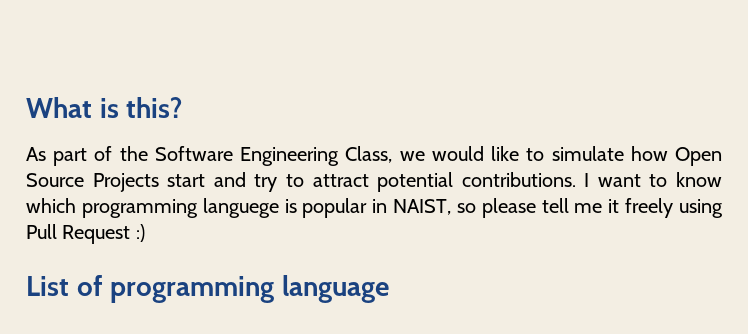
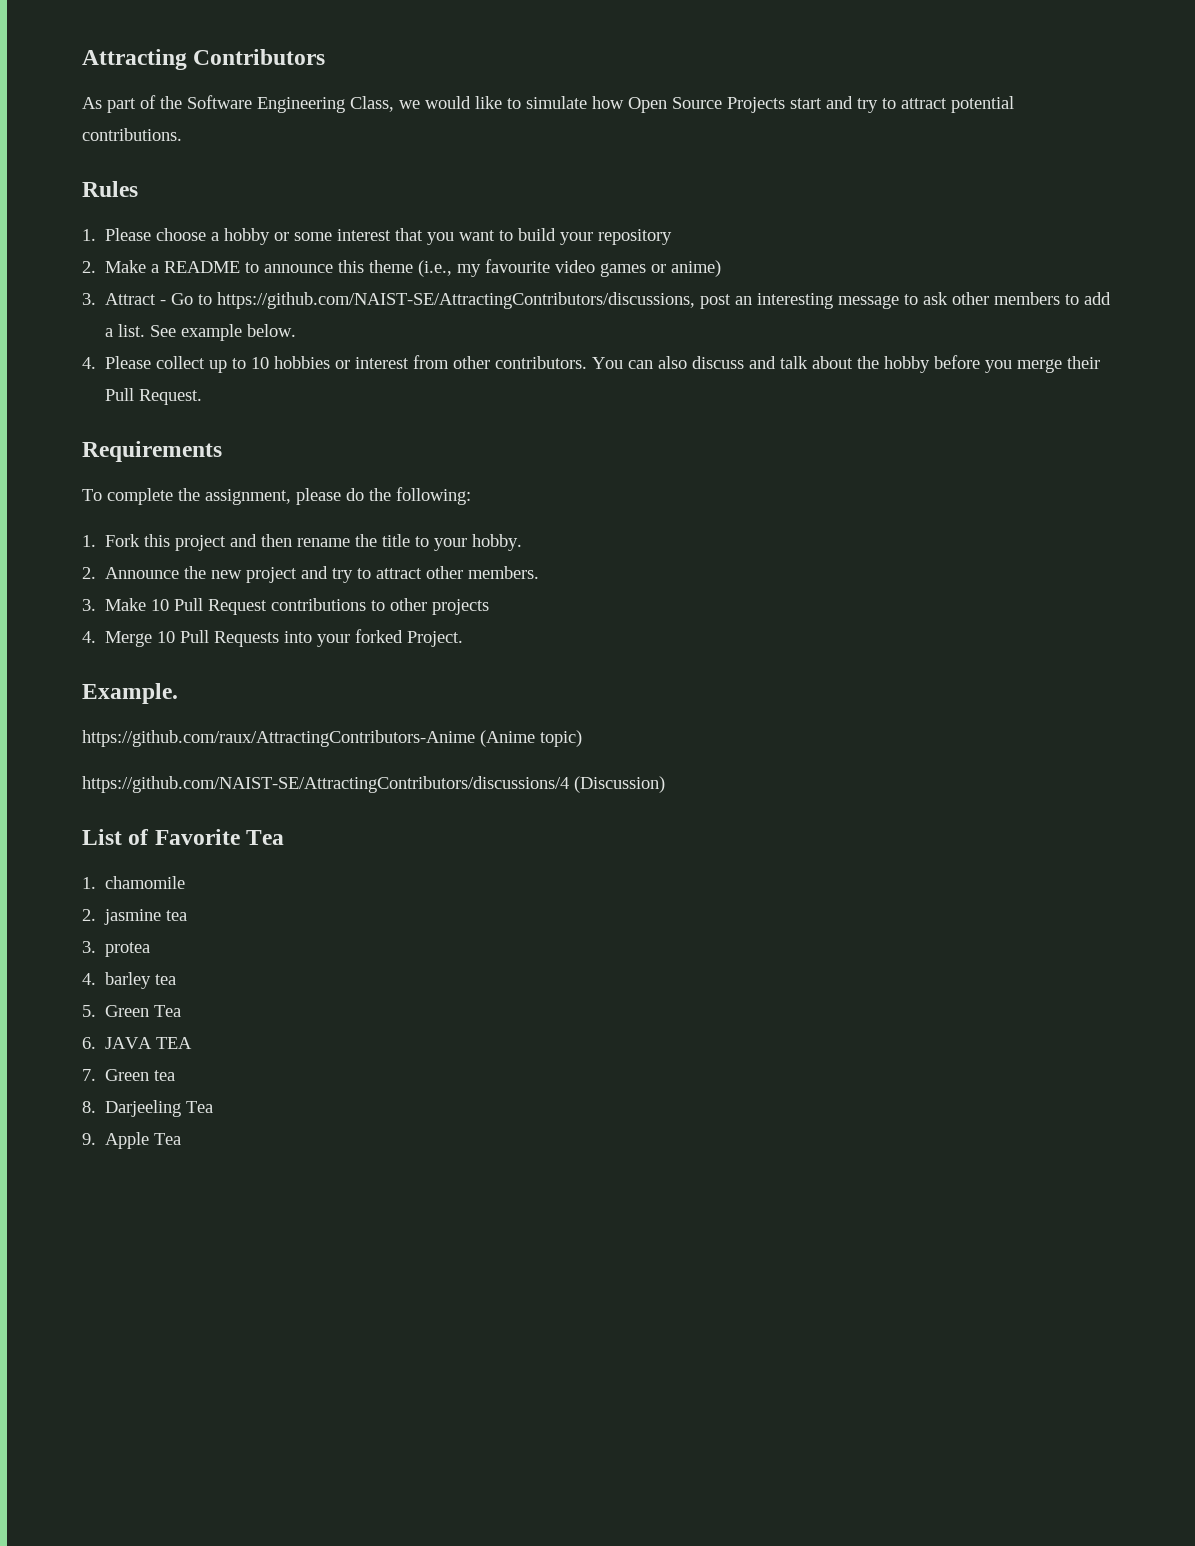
[26,97,183,118] What is this? -> [82,49,326,70] Attracting Contributors
[584,172,723,187] [26,198,723,218] [26,224,145,244] [26,275,389,303] I want to know which programming languege is popular in NAIST, so please tell me it freely using Pull Request :) // List of programming language -> [82,181,138,197] [82,228,673,245] [82,259,722,277] [82,292,1112,309] [105,324,297,341] [82,355,1101,373] [105,388,203,405] [82,441,222,462] [82,487,471,505] [82,534,523,551] [82,566,540,583] [82,598,490,615] [82,629,464,647] [82,683,178,704] [82,730,582,747] [82,776,665,793] [82,829,285,845] [82,876,186,889] [82,909,188,925] [82,941,151,957] [82,972,177,989] [82,1005,182,1017] [82,1037,193,1049] [82,1069,176,1081] [82,1100,214,1117] [82,1132,182,1149] // Rules // 1. Please choose a hobby or some interest that you want to build your repository // 2. Make a README to announce this theme (i.e., my favourite video games or anime) // 3. Attract - Go to https://github.com/NAIST-SE/AttractingContributors/discussions, post an interesting message to ask other members to add a list. See example below. // 4. Please collect up to 10 hobbies or interest from other contributors. You can also discuss and talk about the hobby before you merge their Pull Request. // Requirements // To complete the assignment, please do the following: // 1. Fork this project and then rename the title to your hobby. // 2. Announce the new project and try to attract other members. // 3. Make 10 Pull Request contributions to other projects // 4. Merge 10 Pull Requests into your forked Project. // Example. // https://github.com/raux/AttractingContributors-Anime (Anime topic) // https://github.com/NAIST-SE/AttractingContributors/discussions/4 (Discussion) // List of Favorite Tea // 1. chamomile // 2. jasmine tea // 3. protea // 4. barley tea // 5. Green Tea // 6. JAVA TEA // 7. Green tea // 8. Darjeeling Tea // 9. Apple Tea

